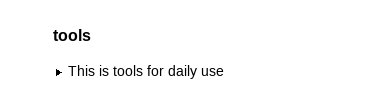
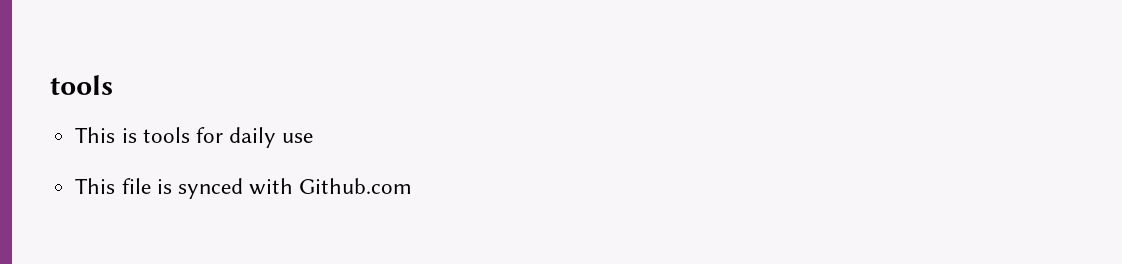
(225, 72) none -> [75,178,413,199] // This file is synced with Github.com

